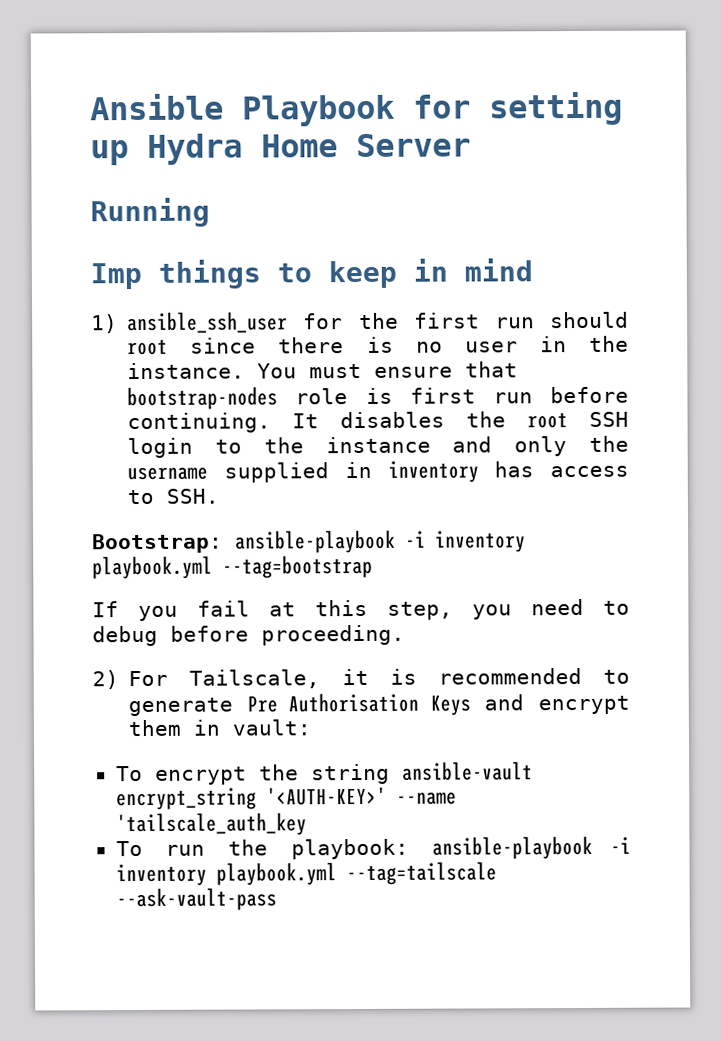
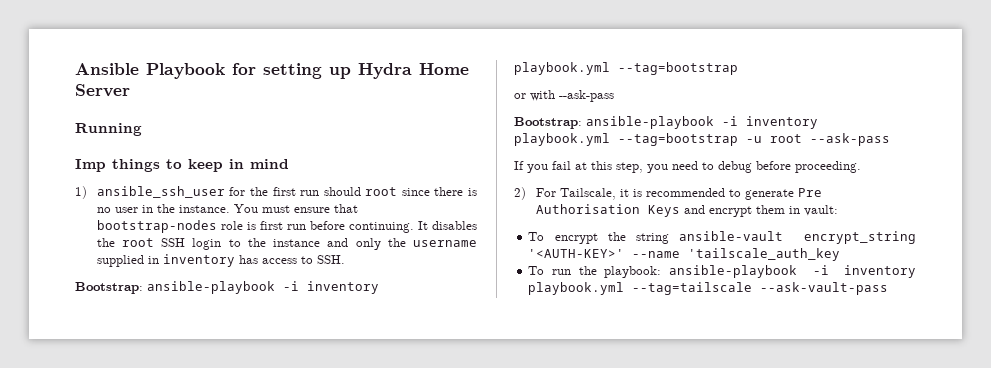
(373, 566) none -> [514,90,614,102] [514,116,818,129] [514,133,890,146] // or with --ask-pass // Bootstrap: ansible-playbook -i inventory playbook.yml --tag=bootstrap -u root --ask-pass

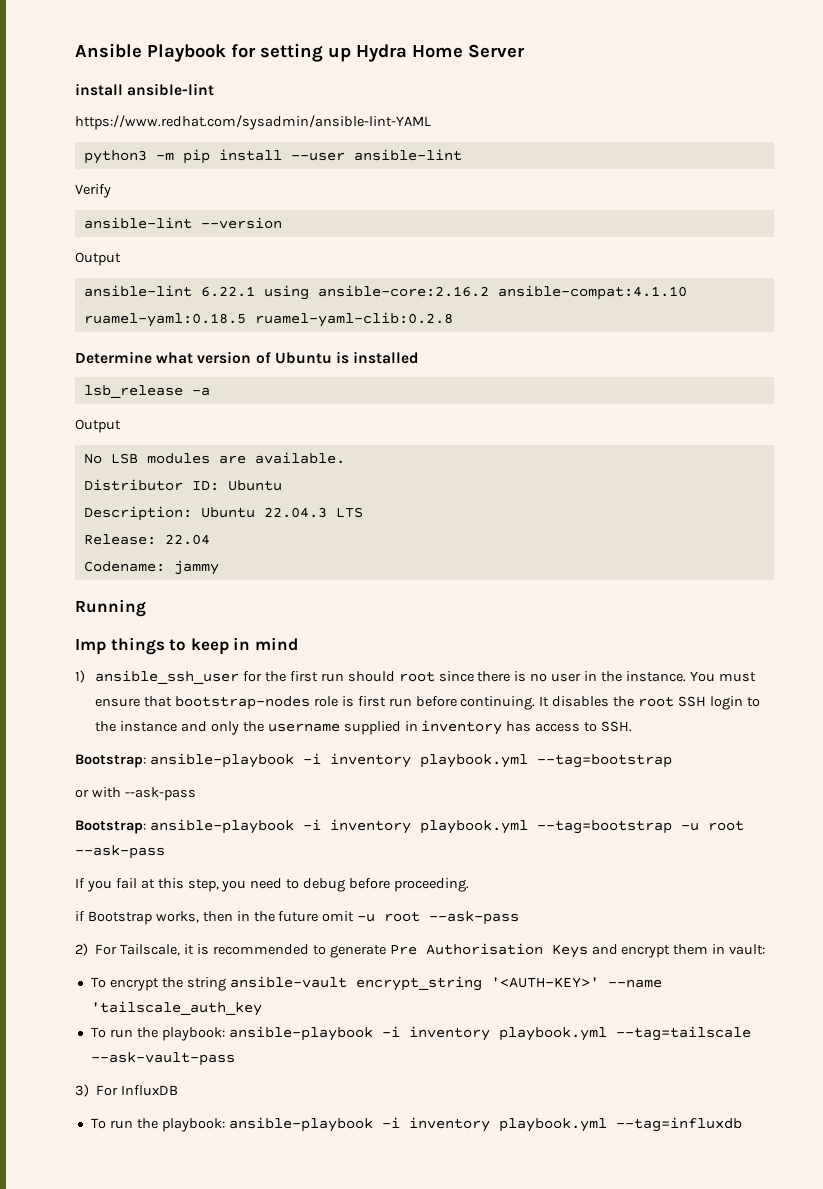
(130, 90) none -> [75,83,215,96] [75,115,431,130] [83,149,462,164] [75,184,111,198] [83,217,282,229] [75,252,121,266] [83,285,687,300] [83,312,453,327] [75,351,420,364] [83,385,210,398] [75,419,121,433] [83,452,345,464] [83,479,282,491] [83,506,363,521] [83,534,210,545] [83,560,219,575] // install ansible-lint // https://www.redhat.com/sysadmin/ansible-lint-YAML // python3 -m pip install --user ansible-lint // Verify // ansible-lint --version // Output // ansible-lint 6.22.1 using ansible-core:2.16.2 ansible-compat:4.1.10 ruamel-yaml:0.18.5 ruamel-yaml-clib:0.2.8 // Determine what version of Ubuntu is installed // lsb_release -a // Output // No LSB modules are available. // Distributor ID: Ubuntu // Description: Ubuntu 22.04.3 LTS // Release: 22.04 // Codename: jammy
(861, 167) none -> [75,911,520,925] // if Bootstrap works, then in the future omit -u root --ask-pass
(889, 288) none -> [75,1084,179,1097] [90,1117,742,1132] // 3) For InfluxDB // To run the playbook: ansible-playbook -i inventory playbook.yml --tag=influxdb

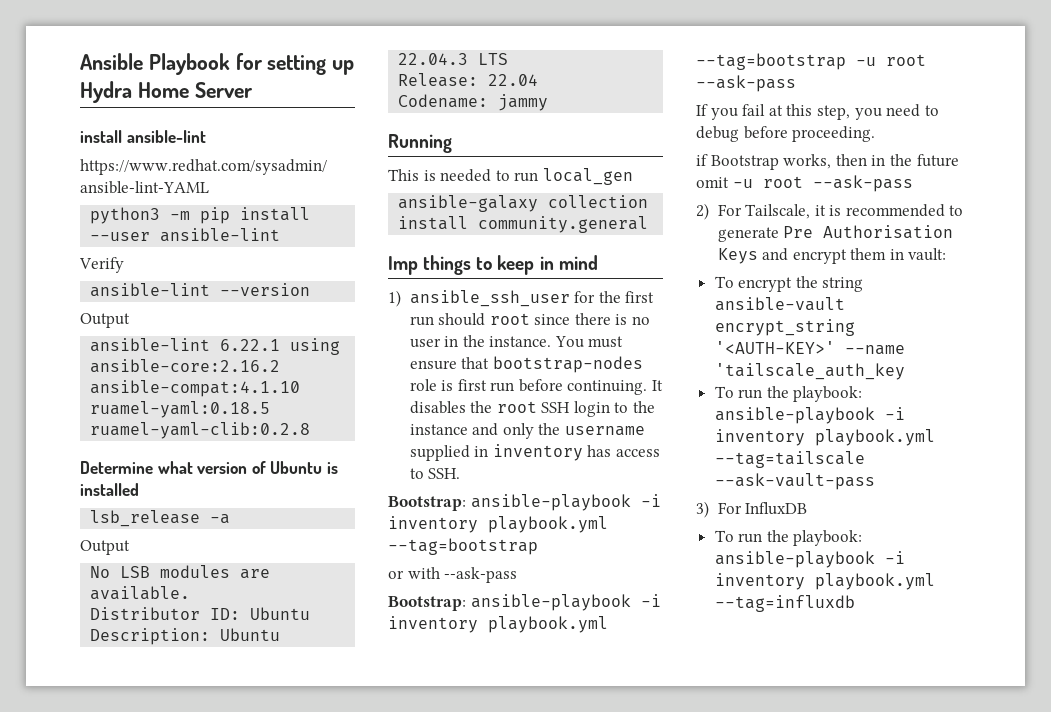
(146, 608) none -> [388,168,633,185] [398,195,649,212] [398,216,649,233] // This is needed to run local_gen // ansible-galaxy collection install community.general

